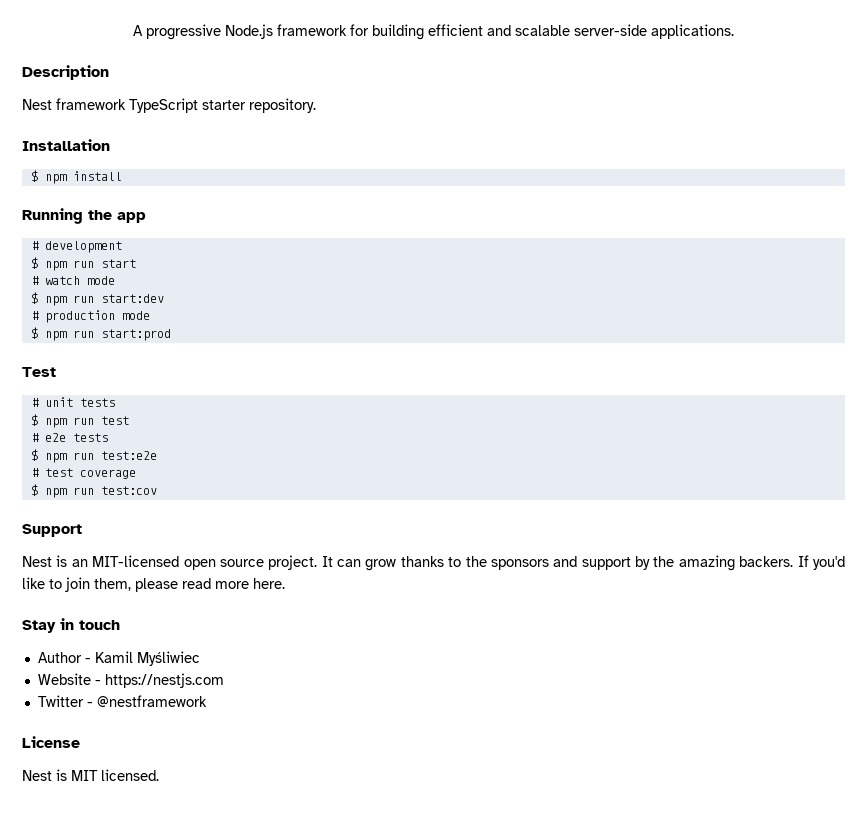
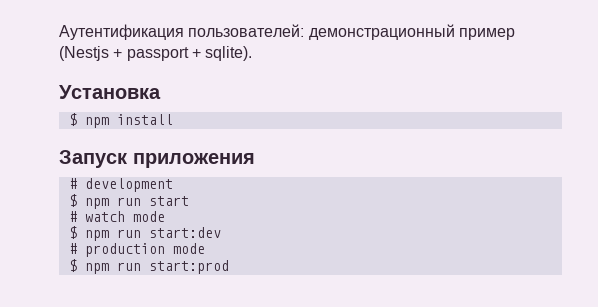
[133,24,734,40] [22,65,109,80] [22,98,316,113] [22,139,110,151] A progressive Node.js framework for building efficient and scalable server-side applications. // Description // Nest framework TypeScript starter repository. // Installation -> [59,24,515,40] [59,46,253,61] [59,85,161,99] Аутентификация пользователей: демонстрационный пример (Nestjs + passport + sqlite). // Установка
[22,208,146,224] Running the app -> [59,150,255,168] Запуск приложения
[22,367,56,377] [30,397,115,407] [30,414,129,428] [30,433,108,442] [30,449,157,463] [30,468,136,479] [30,484,157,498] [22,524,82,537] [22,555,846,571] [22,577,285,592] [22,618,120,633] [37,651,200,666] [37,673,224,688] [37,695,207,707] [22,736,80,748] [22,769,159,781] // Test // # unit tests // $ npm run test // # e2e tests // $ npm run test:e2e // # test coverage // $ npm run test:cov // Support // Nest is an MIT-licensed open source project. It can grow thanks to the sponsors and support by the amazing backers. If you'd like to join them, please read more here. // Stay in touch // Author - Kamil Myśliwiec // Website - https://nestjs.com // Twitter - @nestframework // License // Nest is MIT licensed. -> (229, 267) none

